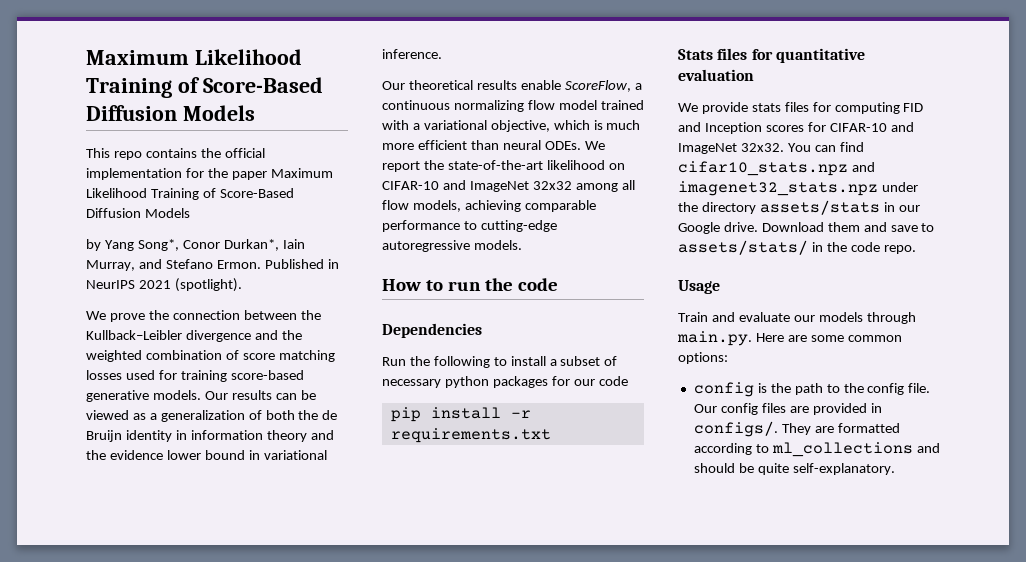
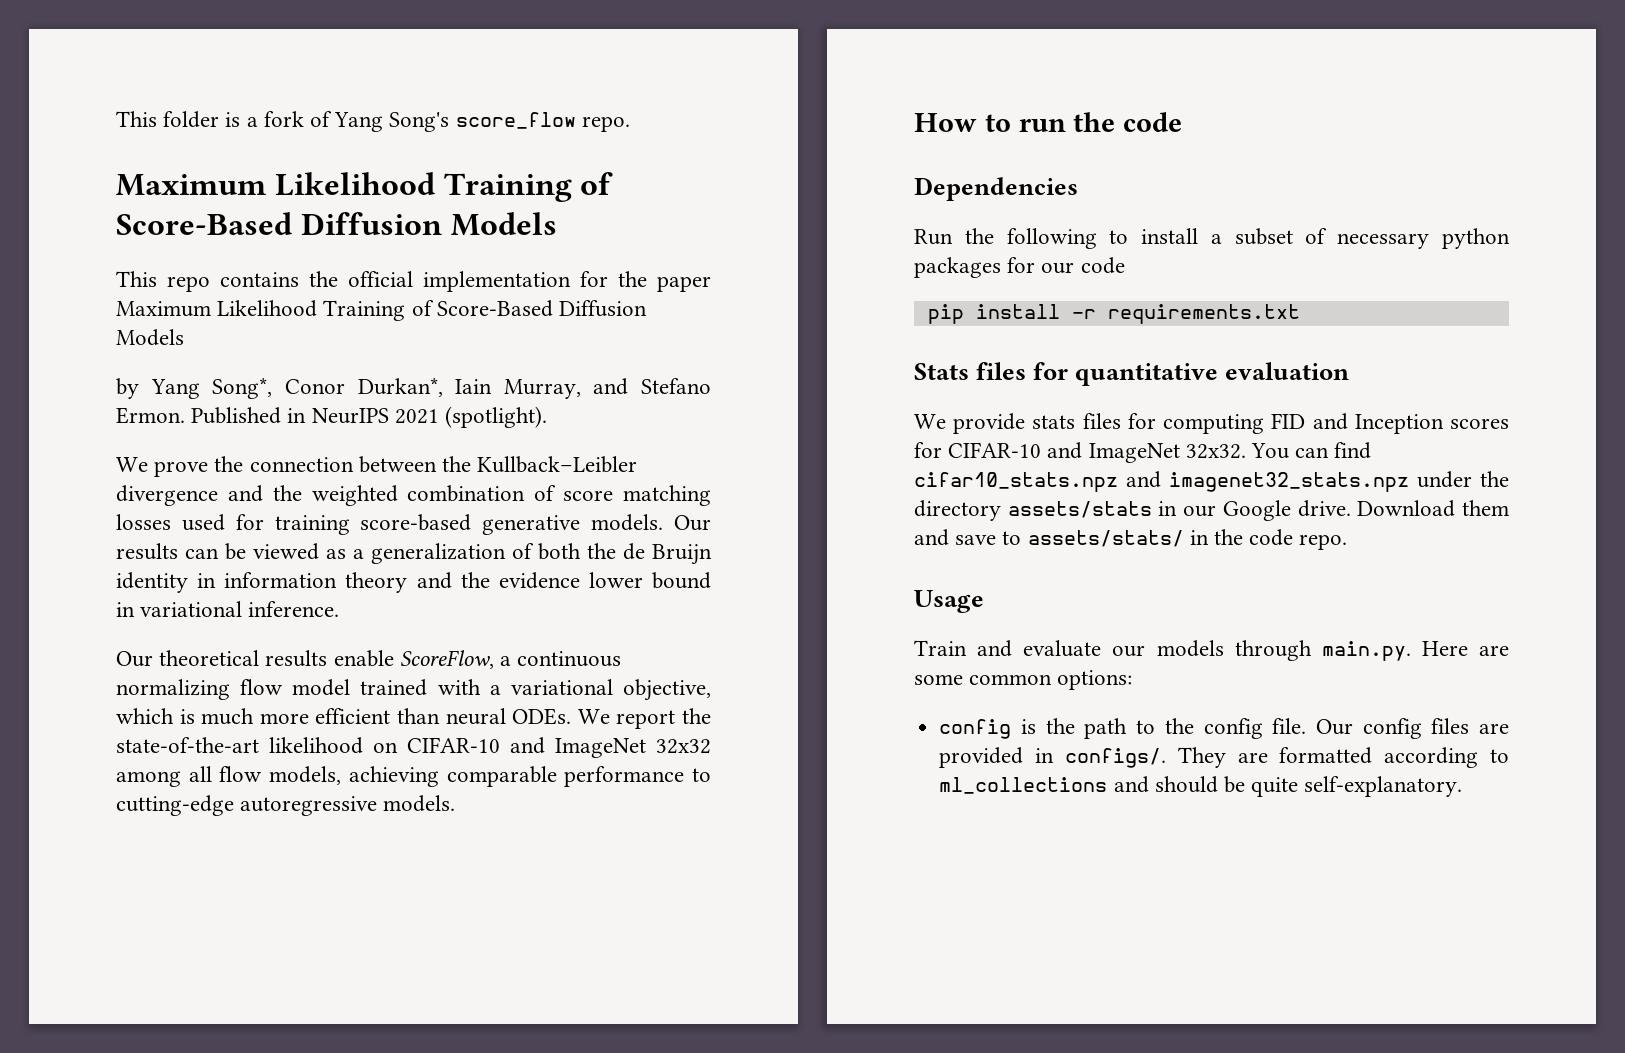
(86, 57) none -> [116,111,630,132] This folder is a fork of Yang Song's score_flow repo. //

